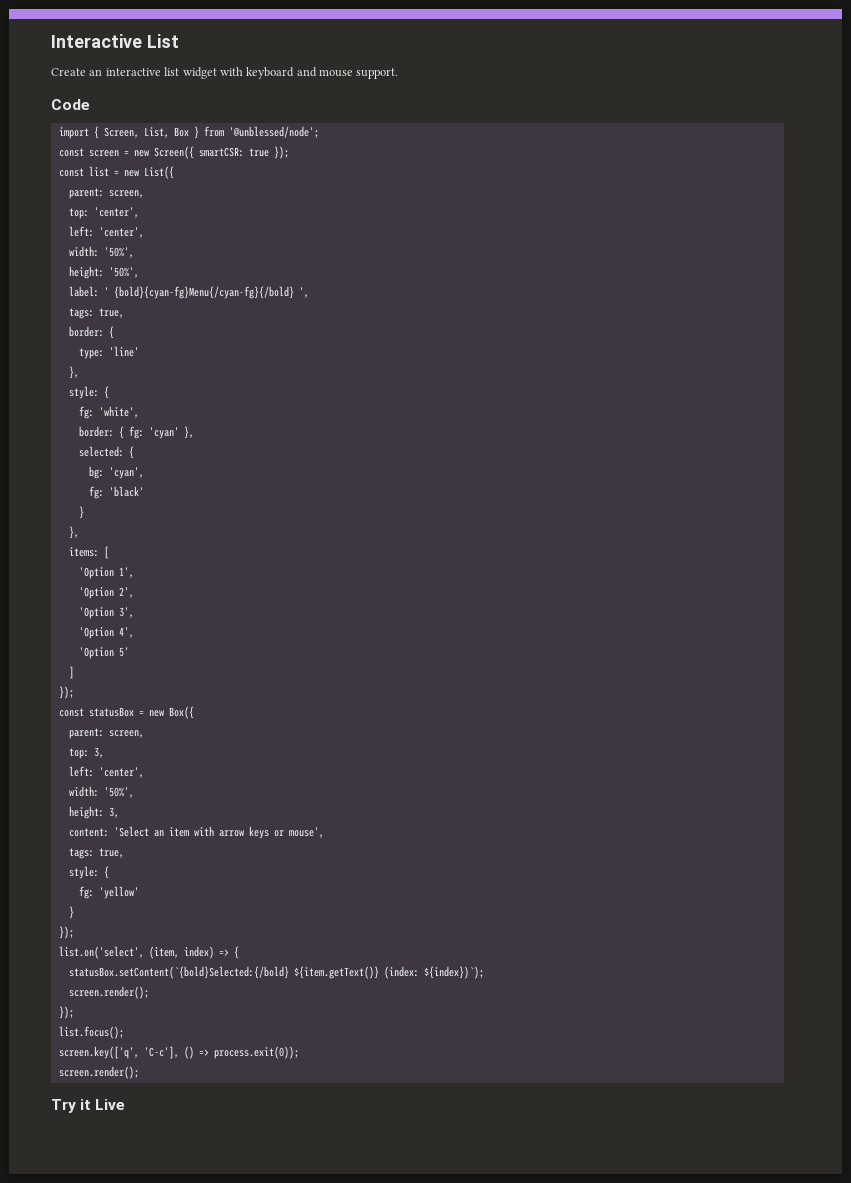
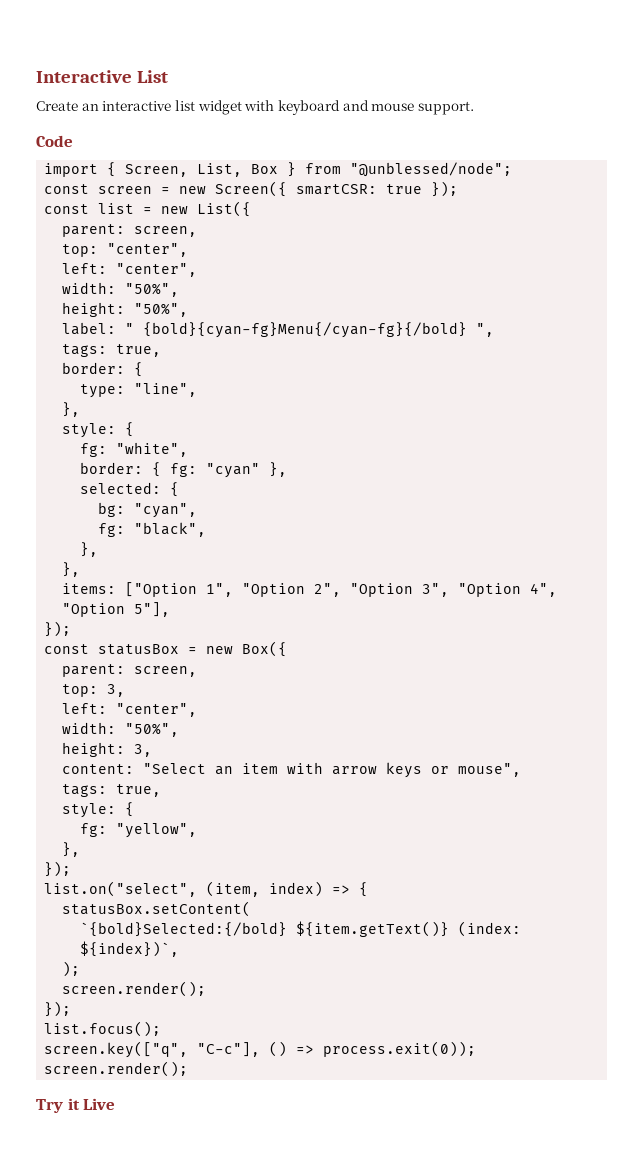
[228,126,319,138] '@unblessed/node'; -> [350,162,513,177] "@unblessed/node";
[93,207,139,218] [68,226,144,238] [68,246,134,258] [68,266,139,279] 'center', // left: 'center', // width: '50%', // height: '50%', -> [107,243,189,257] [62,263,198,277] [62,282,180,297] [62,302,189,317] "center", // left: "center", // width: "50%", // height: "50%",
[103,286,309,299] ' {bold}{cyan-fg}Menu{/cyan-fg}{/bold} ', -> [125,322,495,338] " {bold}{cyan-fg}Menu{/cyan-fg}{/bold} ",
[108,346,139,357] 'line' -> [134,383,198,397] "line",
[98,406,139,418] 'white', -> [116,442,189,457] "white",
[148,427,179,439] 'cyan' -> [206,463,261,478] "cyan"
[108,467,144,479] [88,486,144,499] [78,506,84,519] 'cyan', // fg: 'black' // } -> [134,503,198,518] [98,522,207,537] [80,542,99,557] "cyan", // fg: "black", // },
[103,546,109,559] [78,567,134,579] [78,587,134,599] [78,607,134,619] [78,627,134,639] [78,647,129,659] [68,666,74,679] [ // 'Option 1', // 'Option 2', // 'Option 3', // 'Option 4', // 'Option 5' // ] -> [125,582,558,597] [62,602,171,617] ["Option 1", "Option 2", "Option 3", "Option 4", "Option 5"],
[98,767,144,778] [68,786,134,798] 'center', // width: '50%', -> [116,703,198,717] [62,722,180,737] "center", // width: "50%",
[113,826,149,837] 'Select -> [143,763,207,774] "Select
[288,827,324,838] mouse', -> [458,763,522,777] mouse",
[98,886,139,899] [68,906,74,919] [58,926,74,939] [58,946,144,959] 'yellow' // } // }); // list.on('select', -> [116,823,198,838] [62,842,81,857] [44,861,72,877] [44,881,198,897] "yellow", // }, // }); // list.on("select",
[68,966,484,979] statusBox.setContent(`{bold}Selected:{/bold} ${item.getText()} (index: ${index})`); -> [62,901,252,917] [80,921,522,937] [80,941,180,957] [62,961,81,977] statusBox.setContent( // `{bold}Selected:{/bold} ${item.getText()} (index: ${index})`, // );
[58,1046,179,1059] screen.key(['q', 'C-c'], -> [44,1041,261,1058] screen.key(["q", "C-c"],

